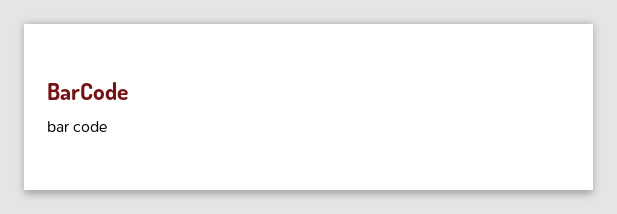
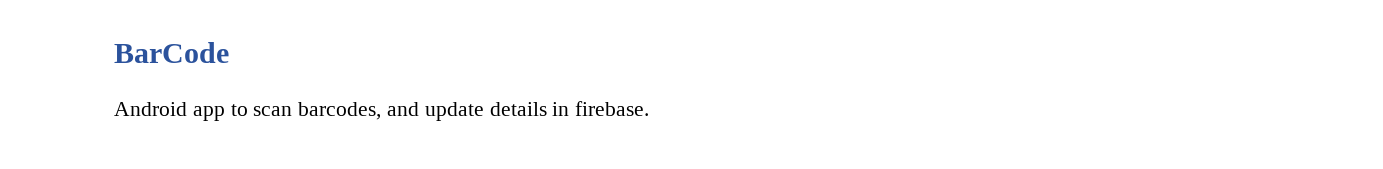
[47,121,109,132] bar code -> [114,101,650,121] Android app to scan barcodes, and update details in firebase.

